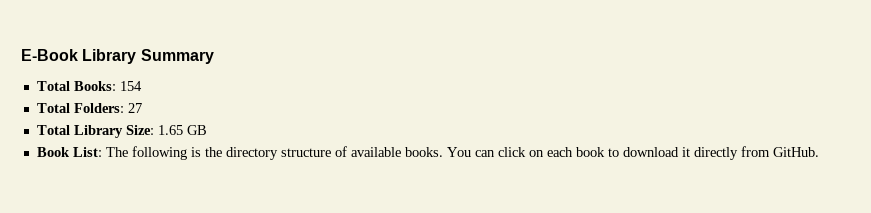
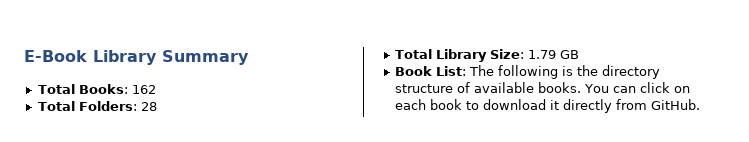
[119,81,142,91] 154 -> [131,85,156,94] 162
[127,103,142,113] 27 -> [140,102,157,111] 28
[157,125,183,135] 1.65 -> [527,50,556,59] 1.79

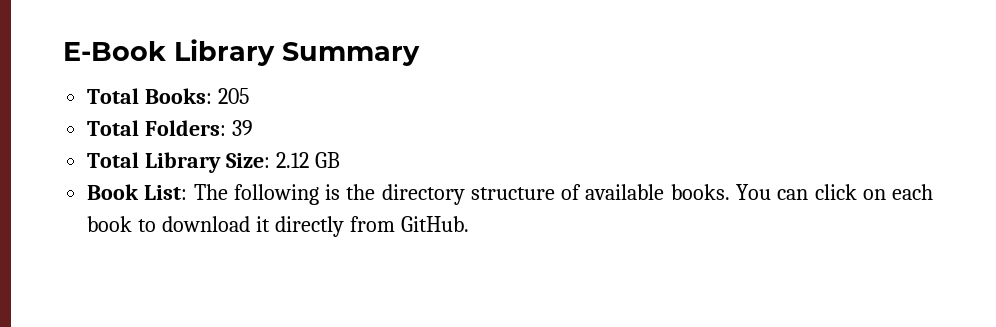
[131,85,156,94] 162 -> [218,88,250,104] 205
[140,102,157,111] 28 -> [232,120,254,136] 39
[527,50,556,59] 1.79 -> [276,152,310,168] 2.12

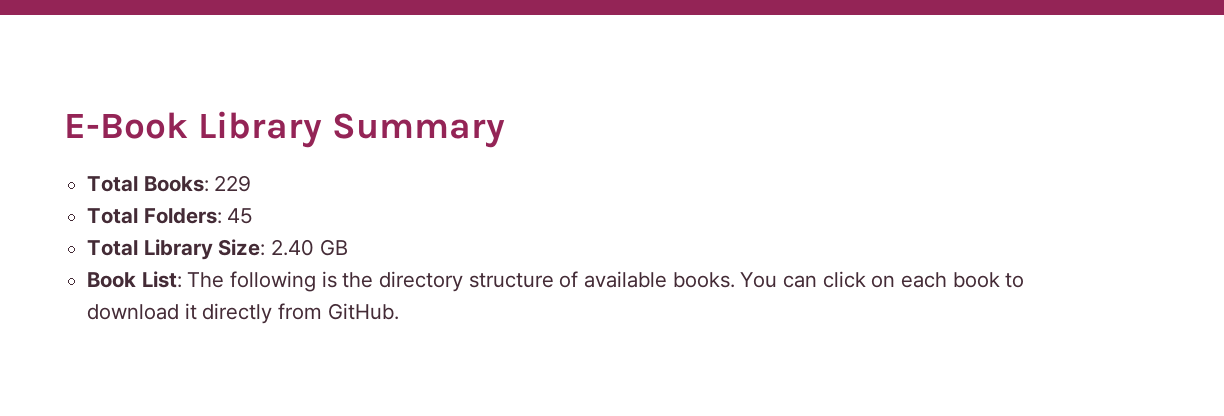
[218,88,250,104] 205 -> [214,175,252,192] 229
[232,120,254,136] 39 -> [227,208,254,224] 45
[276,152,310,168] 2.12 -> [271,239,315,256] 2.40

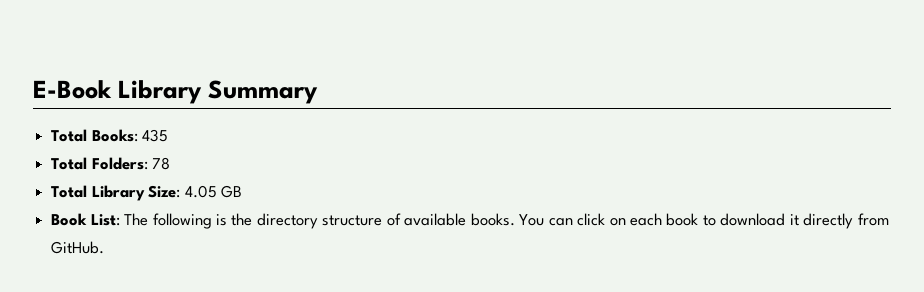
[214,175,252,192] 229 -> [142,129,169,142] 435
[227,208,254,224] 45 -> [152,157,171,170] 78
[271,239,315,256] 2.40 -> [184,185,217,198] 4.05

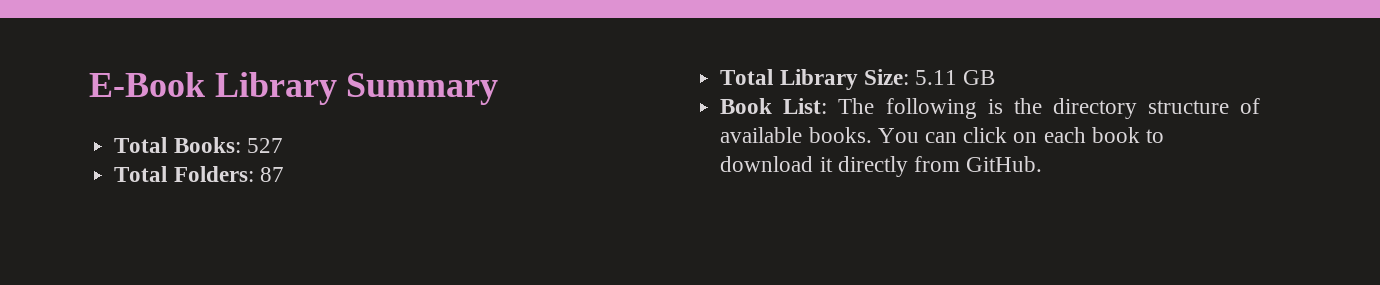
[142,129,169,142] 435 -> [246,138,283,153] 527
[152,157,171,170] 78 -> [259,167,284,182] 87
[184,185,217,198] 4.05 -> [914,70,957,85] 5.11

